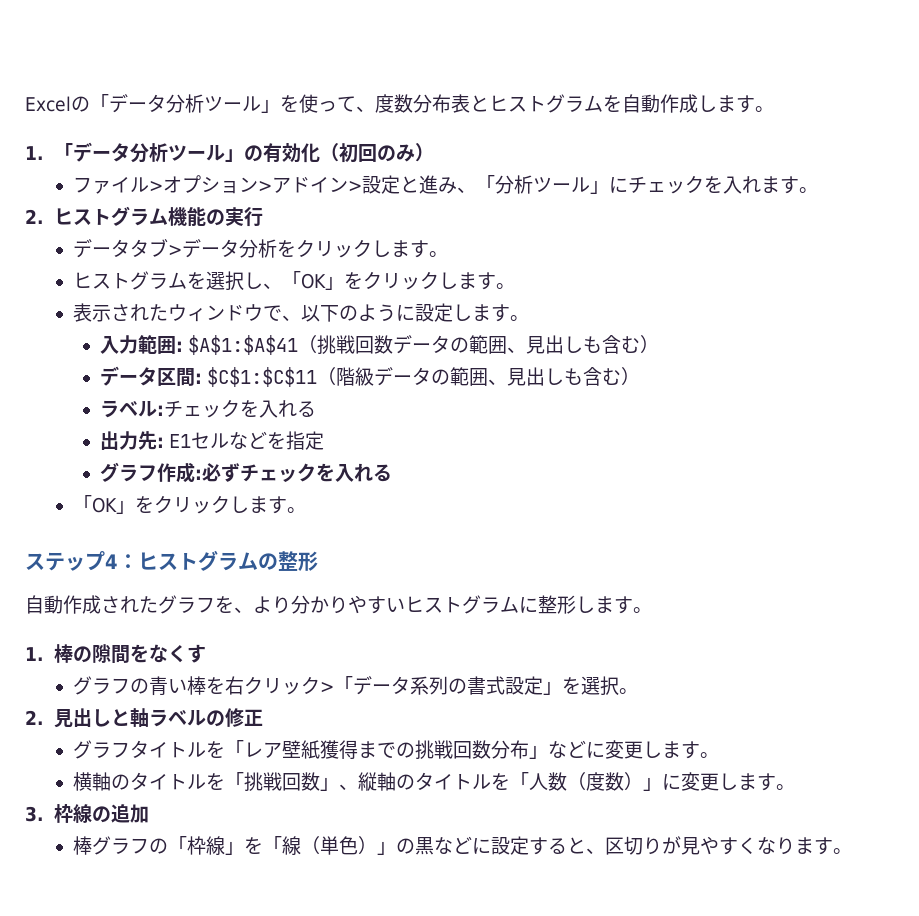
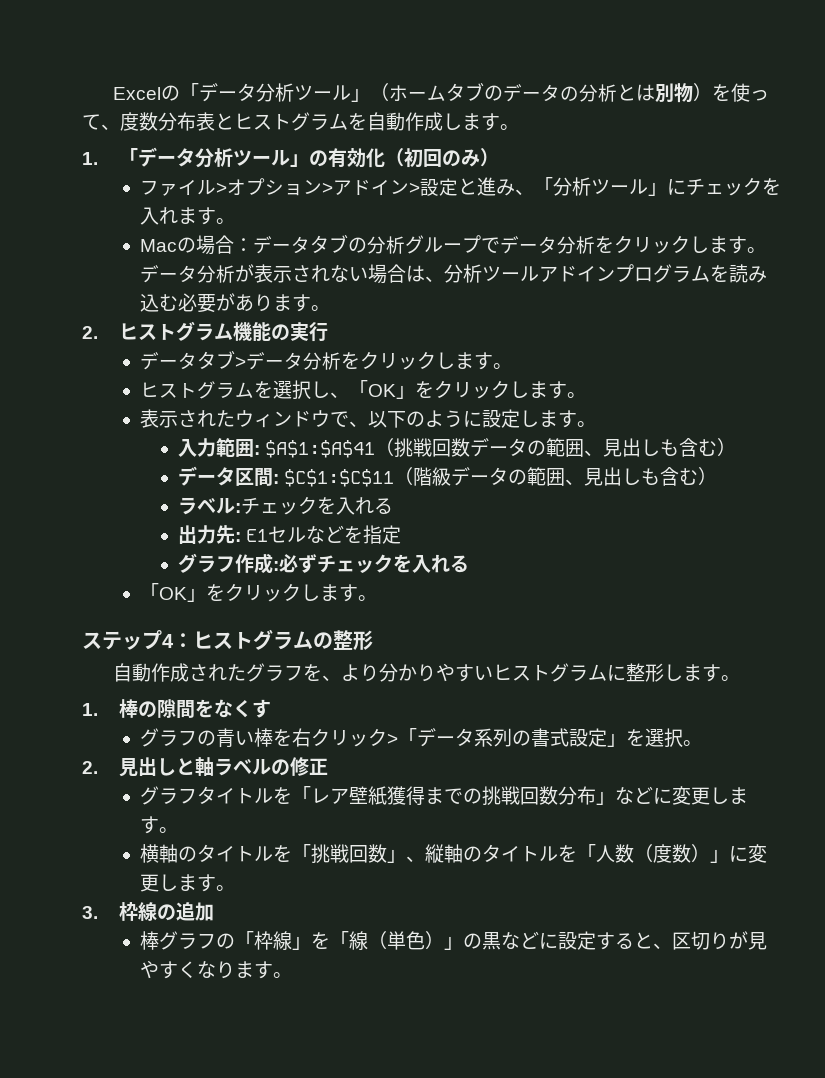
(280, 106) none -> [370,82,713,103] （ホームタブのデータの分析とは別物）
(818, 190) none -> [140,234,767,255] [140,264,768,284] [140,293,331,313] // Macの場合：データタブの分析グループでデータ分析をクリックします。データ分析が表示されない場合は、分析ツールアドインプログラムを読み込む必要があります。

